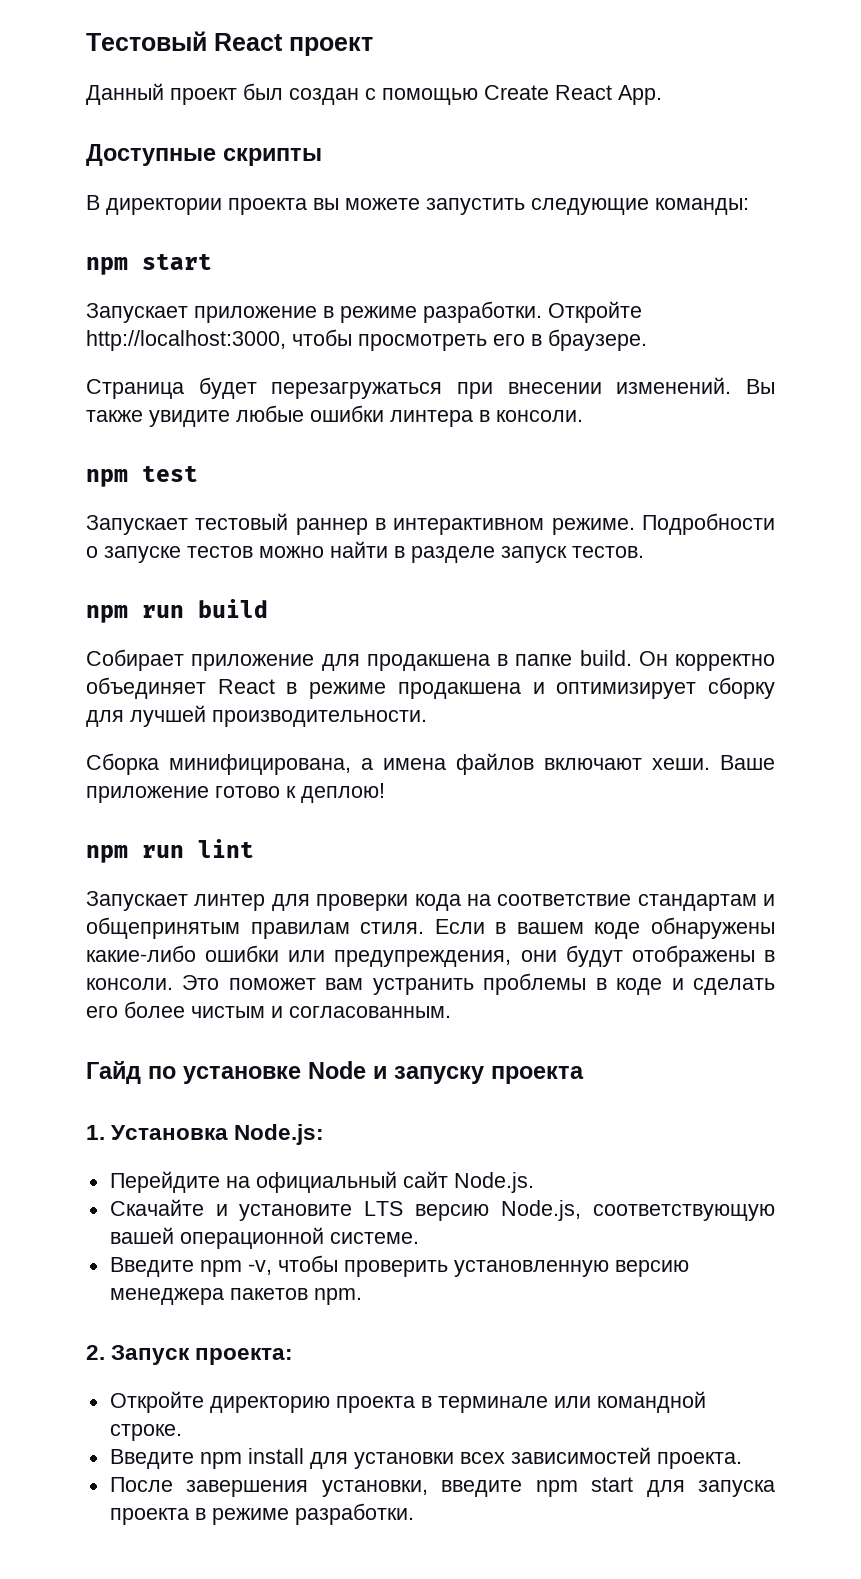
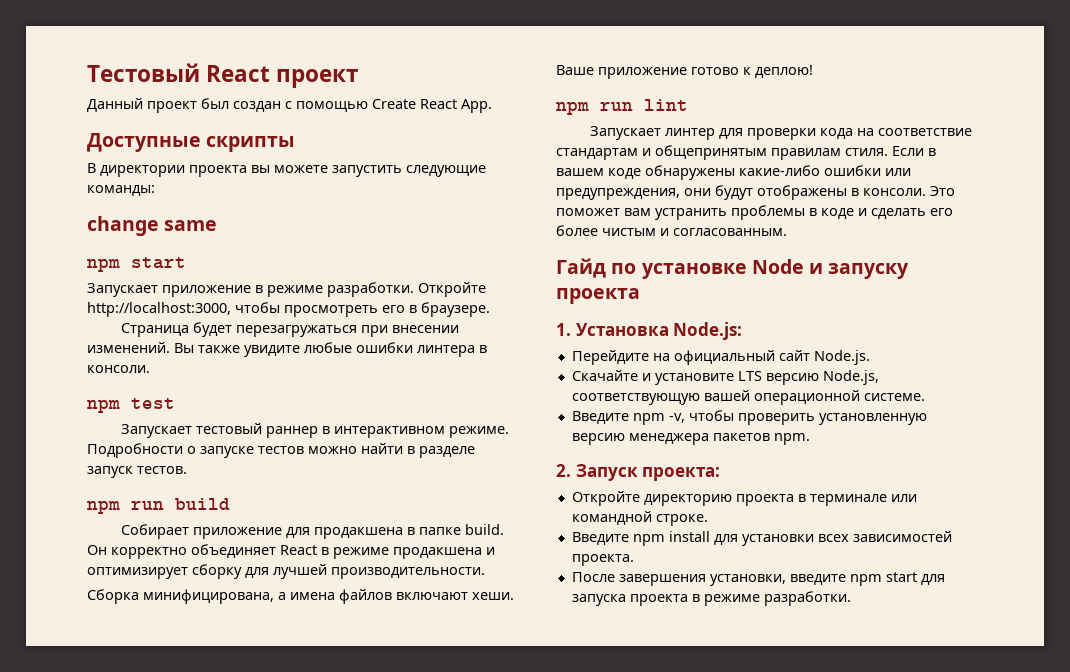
(749, 206) none -> [87,216,218,236] // change same

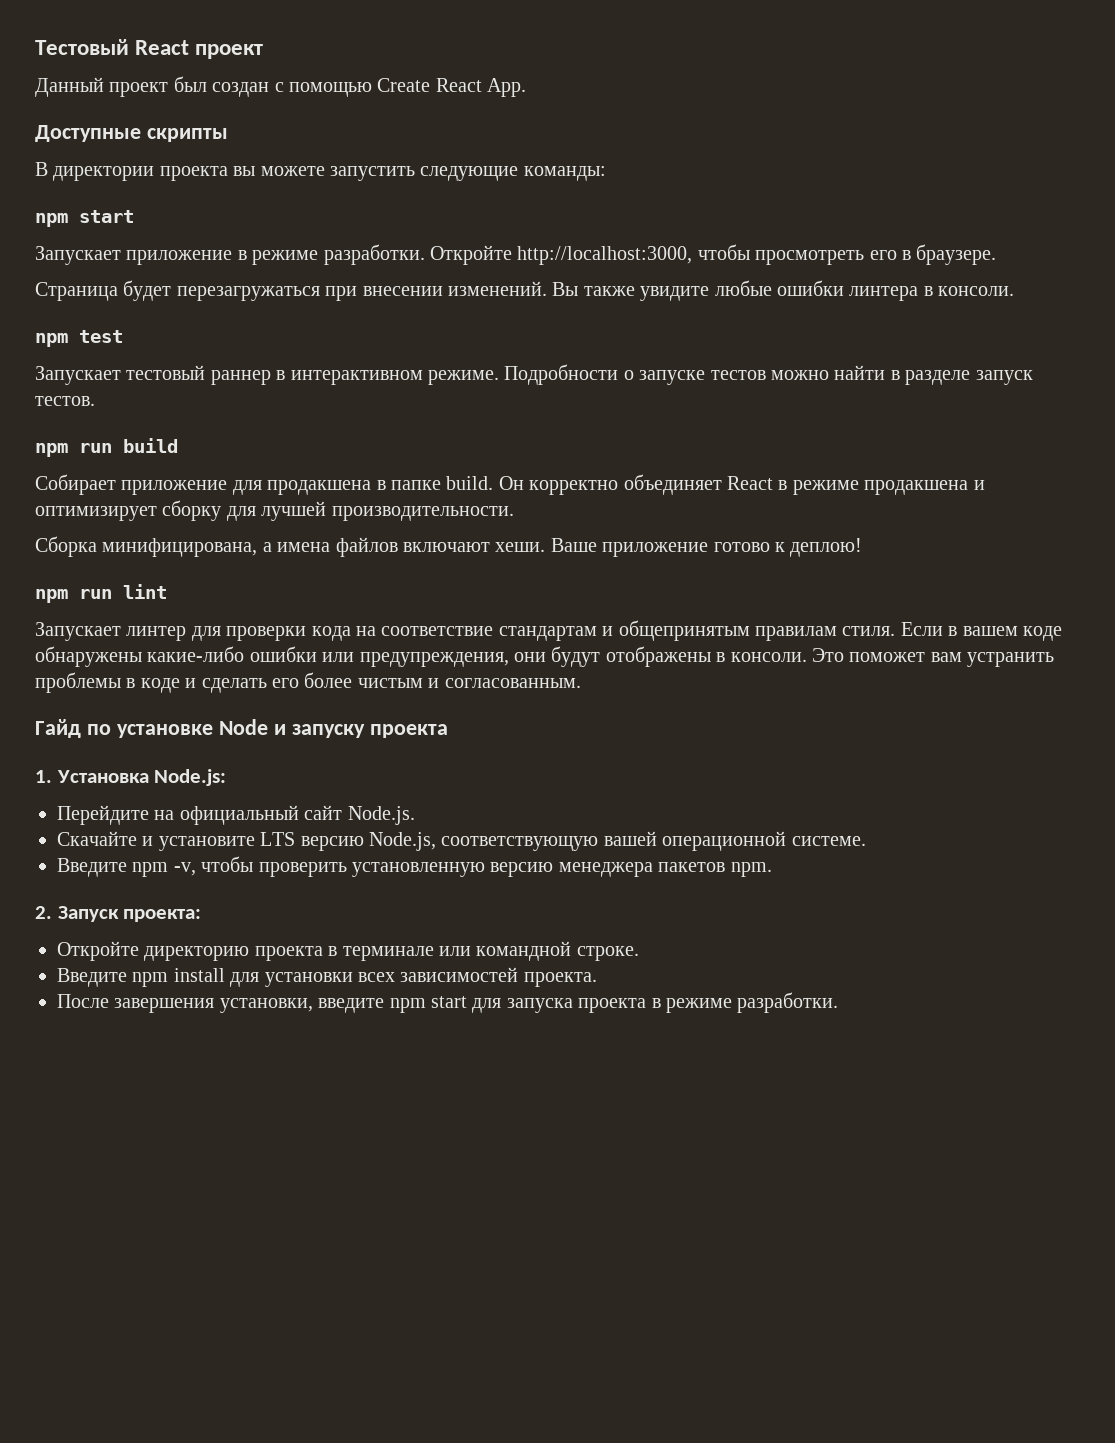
[87,216,218,236] // change same -> (606, 173) none

